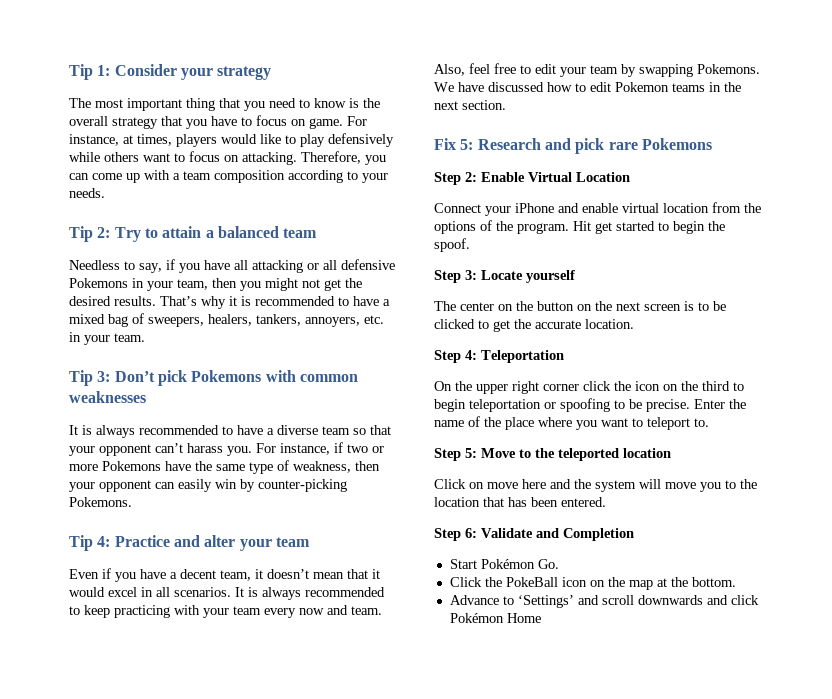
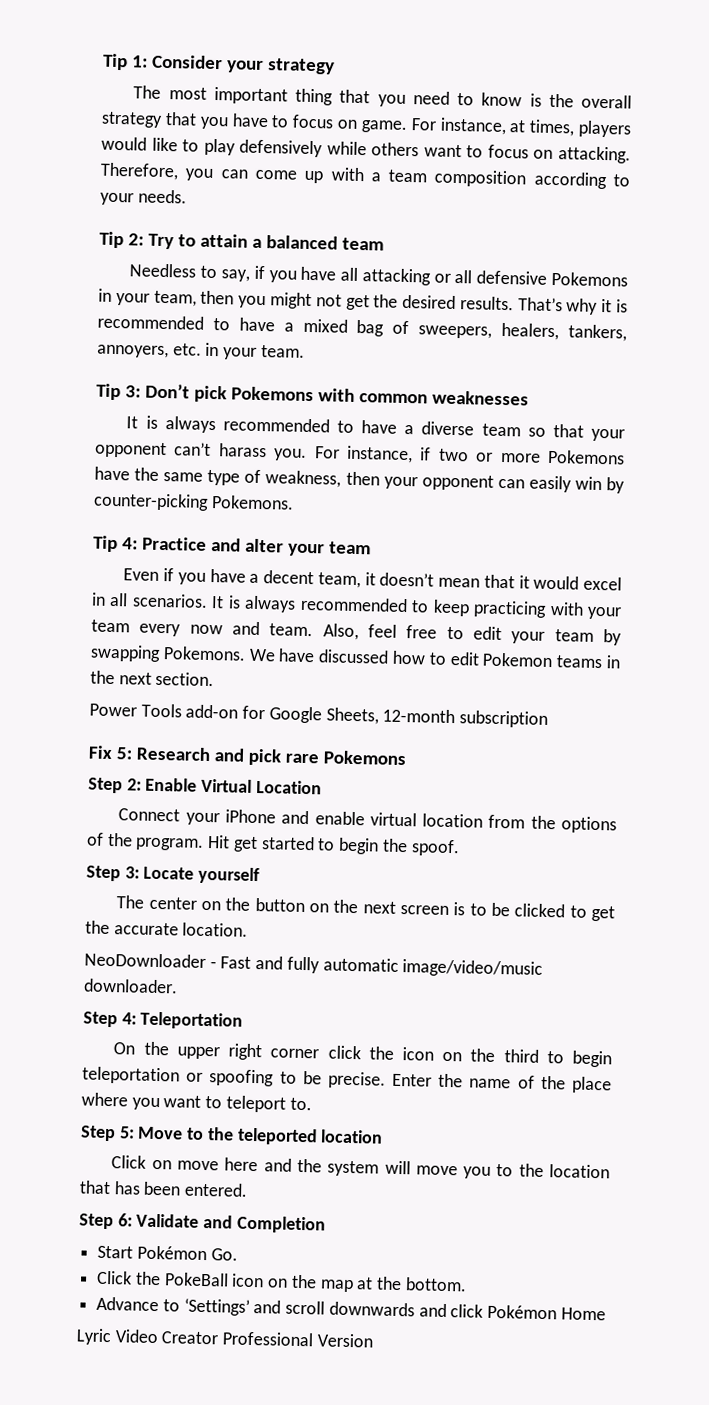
(506, 105) none -> [89,703,549,729] // Power Tools add-on for Google Sheets, 12-month subscription
(634, 324) none -> [84,952,544,978] [83,978,178,994] // NeoDownloader - Fast and fully automatic image/video/music downloader.
(541, 618) none -> [76,1328,373,1348] // Lyric Video Creator Professional Version

